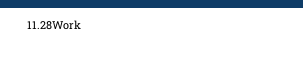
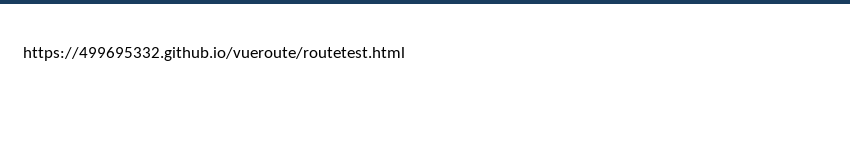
[27,20,81,30] 11.28Work -> [23,47,405,61] https://499695332.github.io/vueroute/routetest.html

